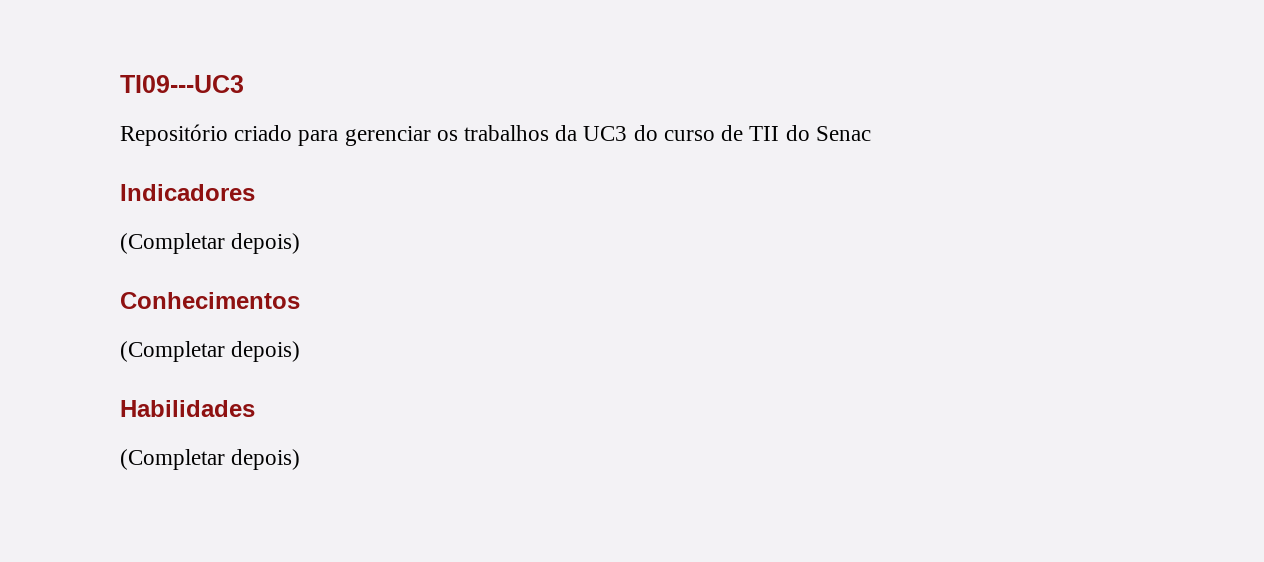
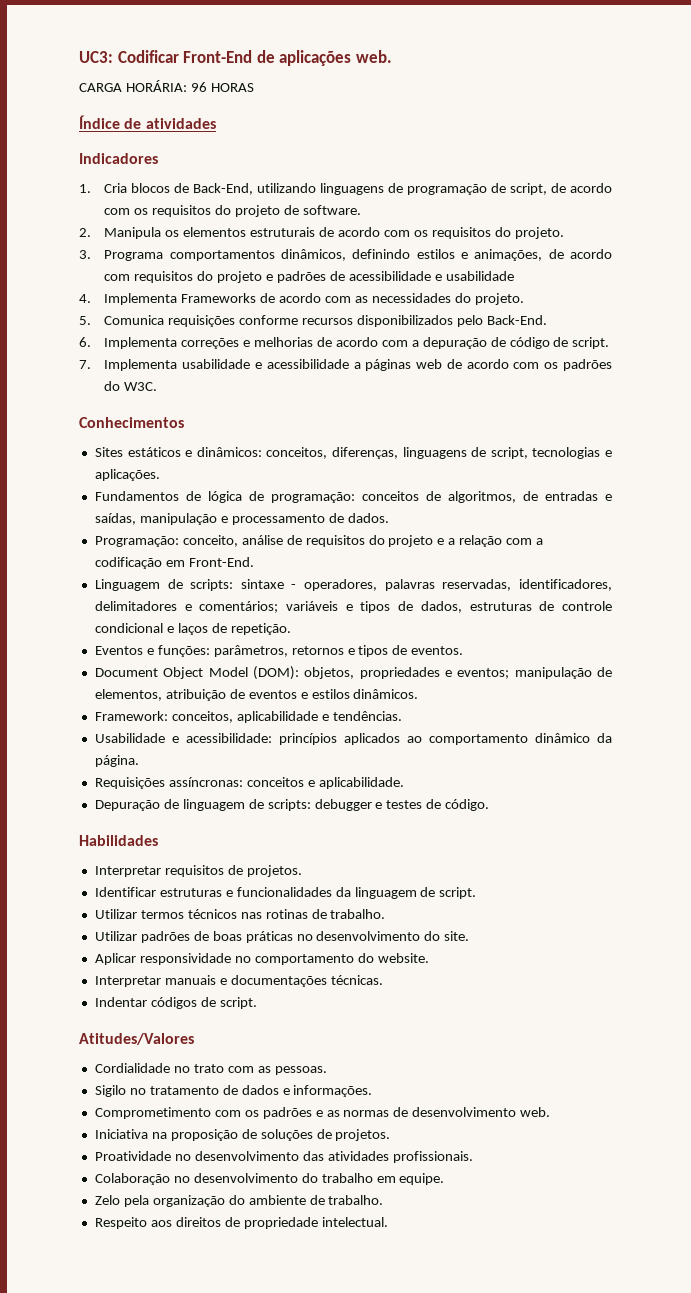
[120,75,244,93] [120,124,871,146] [120,184,255,201] [120,233,301,254] [120,292,300,309] [120,341,301,362] [120,400,255,417] [120,449,301,470] TI09---UC3 // Repositório criado para gerenciar os trabalhos da UC3 do curso de TII do Senac // Indicadores // (Completar depois) // Conhecimentos // (Completar depois) // Habilidades // (Completar depois) -> [79,50,392,66] [79,80,254,92] [79,115,216,129] [79,153,158,164] [79,183,613,195] [104,205,361,217] [79,227,564,239] [79,249,613,261] [104,271,514,283] [79,293,524,305] [79,315,547,327] [79,337,610,349] [79,359,613,371] [104,381,158,391] [79,417,184,428] [94,447,612,459] [94,469,160,481] [94,491,612,503] [94,513,389,525] [94,535,544,547] [94,557,254,569] [94,579,612,591] [94,601,612,613] [94,623,291,635] [94,645,464,657] [94,666,612,680] [94,689,419,701] [94,711,402,723] [94,733,613,745] [94,755,139,767] [94,777,404,789] [94,799,490,811] [79,835,158,846] [94,865,302,877] [94,887,477,899] [94,909,386,919] [94,931,470,943] [94,953,429,965] [94,975,383,987] [94,997,257,1009] [79,1033,194,1045] [94,1063,327,1075] [94,1085,373,1097] [94,1107,551,1119] [94,1129,391,1141] [94,1151,473,1163] [94,1173,445,1185] [94,1195,384,1207] [94,1217,388,1229] UC3: Codificar Front-End de aplicações web. // CARGA HORÁRIA: 96 HORAS // Índice de atividades // Indicadores // 1. Cria blocos de Back-End, utilizando linguagens de programação de script, de acordo com os requisitos do projeto de software. // 2. Manipula os elementos estruturais de acordo com os requisitos do projeto. // 3. Programa comportamentos dinâmicos, definindo estilos e animações, de acordo com requisitos do projeto e padrões de acessibilidade e usabilidade // 4. Implementa Frameworks de acordo com as necessidades do projeto. // 5. Comunica requisições conforme recursos disponibilizados pelo Back-End. // 6. Implementa correções e melhorias de acordo com a depuração de código de script. // 7. Implementa usabilidade e acessibilidade a páginas web de acordo com os padrões do W3C. // Conhecimentos // Sites estáticos e dinâmicos: conceitos, diferenças, linguagens de script, tecnologias e aplicações. // Fundamentos de lógica de programação: conceitos de algoritmos, de entradas e saídas, manipulação e processamento de dados. // Programação: conceito, análise de requisitos do projeto e a relação com a codificação em Front-End. // Linguagem de scripts: sintaxe - operadores, palavras reservadas, identificadores, delimitadores e comentários; variáveis e tipos de dados, estruturas de controle condicional e laços de repetição. // Eventos e funções: parâmetros, retornos e tipos de eventos. // Document Object Model (DOM): objetos, propriedades e eventos; manipulação de elementos, atribuição de eventos e estilos dinâmicos. // Framework: conceitos, aplicabilidade e tendências. // Usabilidade e acessibilidade: princípios aplicados ao comportamento dinâmico da página. // Requisições assíncronas: conceitos e aplicabilidade. // Depuração de linguagem de scripts: debugger e testes de código. // Habilidades // Interpretar requisitos de projetos. // Identificar estruturas e funcionalidades da linguagem de script. // Utilizar termos técnicos nas rotinas de trabalho. // Utilizar padrões de boas práticas no desenvolvimento do site. // Aplicar responsividade no comportamento do website. // Interpretar manuais e documentações técnicas. // Indentar códigos de script. // Atitudes/Valores // Cordialidade no trato com as pessoas. // Sigilo no tratamento de dados e informações. // Comprometimento com os padrões e as normas de desenvolvimento web. // Iniciativa na proposição de soluções de projetos. // Proatividade no desenvolvimento das atividades profissionais. // Colaboração no desenvolvimento do trabalho em equipe. // Zelo pela organização do ambiente de trabalho. // Respeito aos direitos de propriedade intelectual.

